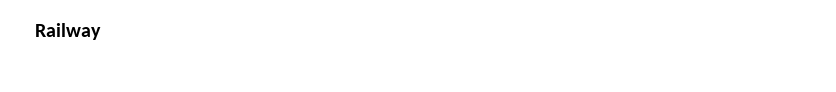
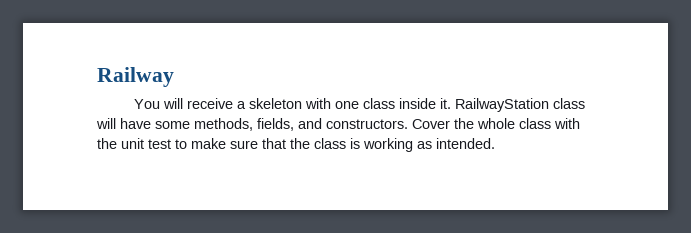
(101, 31) none -> [134,98,586,112] [96,118,580,131] [97,138,495,152] // You will receive a skeleton with one class inside it. RailwayStation class will have some methods, fields, and constructors. Cover the whole class with the unit test to make sure that the class is working as intended.

